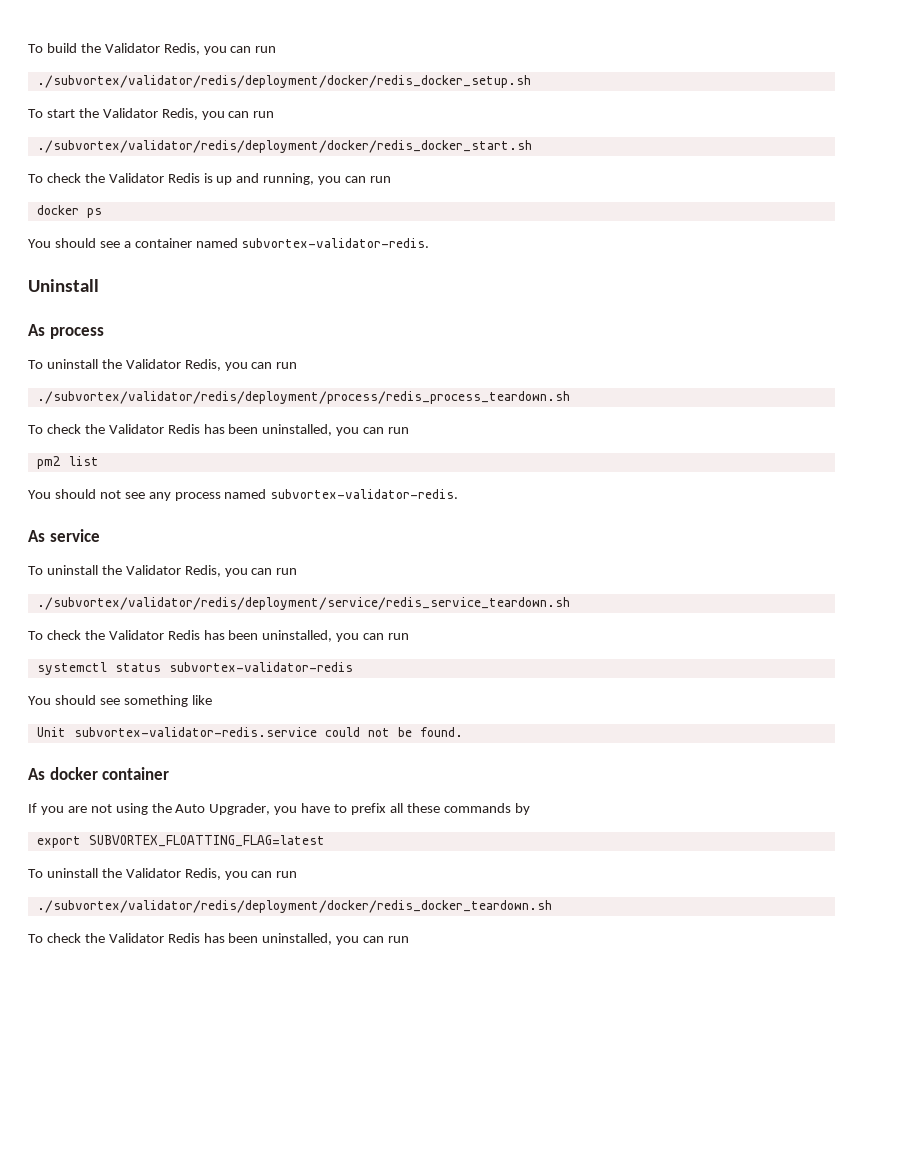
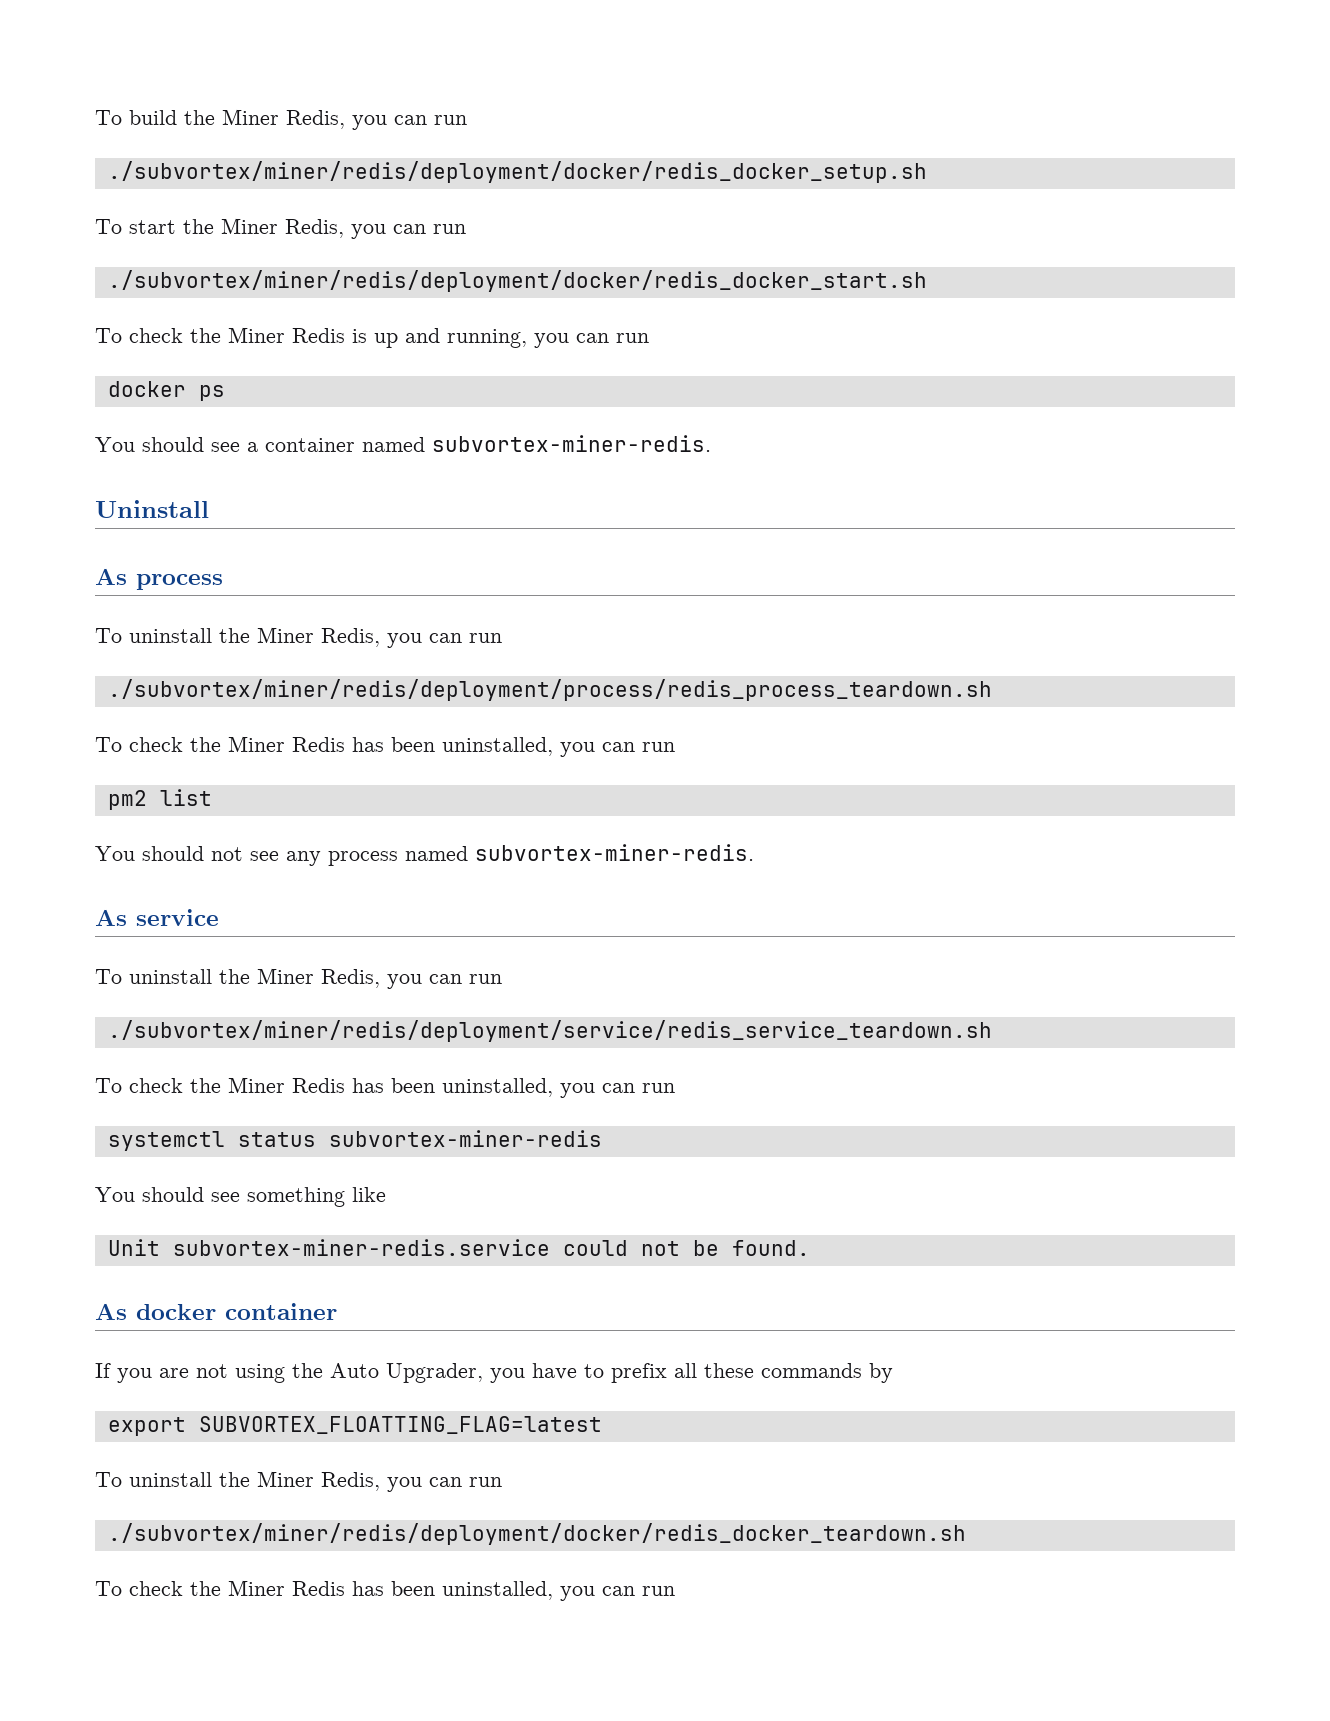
[104,43,277,55] [36,75,531,88] Validator Redis, you can run // ./subvortex/validator/redis/deployment/docker/redis_docker_setup.sh -> [222,109,467,130] [107,161,927,183] Miner Redis, you can run // ./subvortex/miner/redis/deployment/docker/redis_docker_setup.sh
[102,108,275,120] [36,140,532,153] [28,173,164,183] Validator Redis, you can run // ./subvortex/validator/redis/deployment/docker/redis_docker_start.sh // To check the Validator -> [221,218,466,239] [107,270,927,292] [95,327,285,343] Miner Redis, you can run // ./subvortex/miner/redis/deployment/docker/redis_docker_start.sh // To check the Miner
[241,238,430,248] subvortex-validator-redis. -> [432,435,711,452] subvortex-miner-redis.
[125,359,298,371] [36,391,570,404] [28,424,164,434] Validator Redis, you can run // ./subvortex/validator/redis/deployment/process/redis_process_teardown.sh // To check the Validator -> [257,627,502,648] [107,679,992,701] [95,736,285,752] Miner Redis, you can run // ./subvortex/miner/redis/deployment/process/redis_process_teardown.sh // To check the Miner
[270,489,459,499] subvortex-validator-redis. -> [475,844,754,861] subvortex-miner-redis.
[125,565,298,577] [36,597,570,610] [28,630,164,640] Validator Redis, you can run // ./subvortex/validator/redis/deployment/service/redis_service_teardown.sh // To check the Validator -> [257,968,502,989] [107,1020,992,1042] [95,1077,285,1093] Miner Redis, you can run // ./subvortex/miner/redis/deployment/service/redis_service_teardown.sh // To check the Miner
[168,662,353,672] subvortex-validator-redis -> [328,1130,602,1147] subvortex-miner-redis
[73,727,317,737] subvortex-validator-redis.service -> [172,1239,550,1256] subvortex-miner-redis.service
[125,868,298,880] [36,900,552,913] [28,933,164,943] Validator Redis, you can run // ./subvortex/validator/redis/deployment/docker/redis_docker_teardown.sh // To check the Validator -> [257,1471,502,1492] [107,1523,966,1545] [95,1580,285,1596] Miner Redis, you can run // ./subvortex/miner/redis/deployment/docker/redis_docker_teardown.sh // To check the Miner

